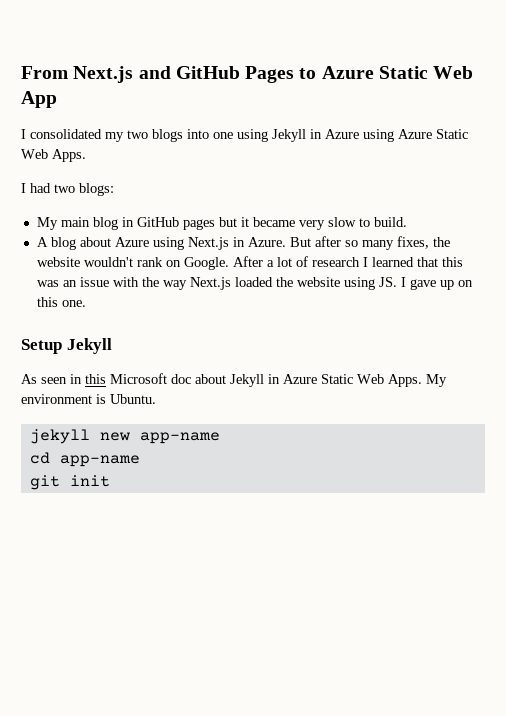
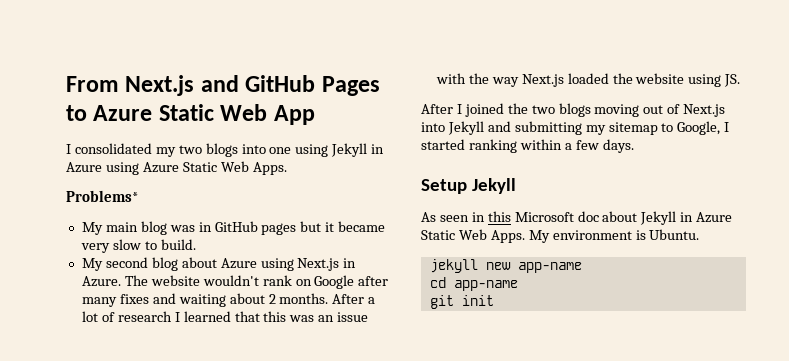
[21,183,114,196] I had two blogs: -> [66,190,138,202] Problems*
(118, 223) none -> [169,225,195,232] was
[36,237,48,247] A -> [81,257,148,271] My second
[289,236,450,250] [36,257,229,270] But after so many fixes, the website wouldn't rank on Google. -> [124,275,389,289] [81,293,329,307] The website wouldn't rank on Google after many fixes and waiting about 2 months.
[400,277,473,290] [36,297,86,307] I gave up on this one. -> [421,103,726,117] [421,121,730,135] [421,139,634,153] // After I joined the two blogs moving out of Next.js into Jekyll and submitting my sitemap to Google, I started ranking within a few days.

